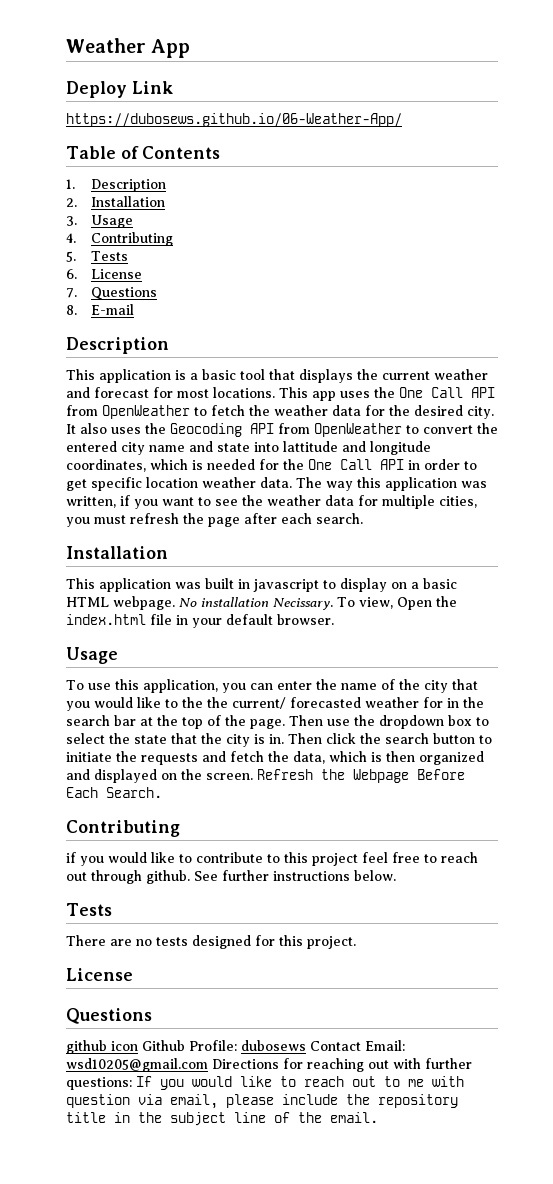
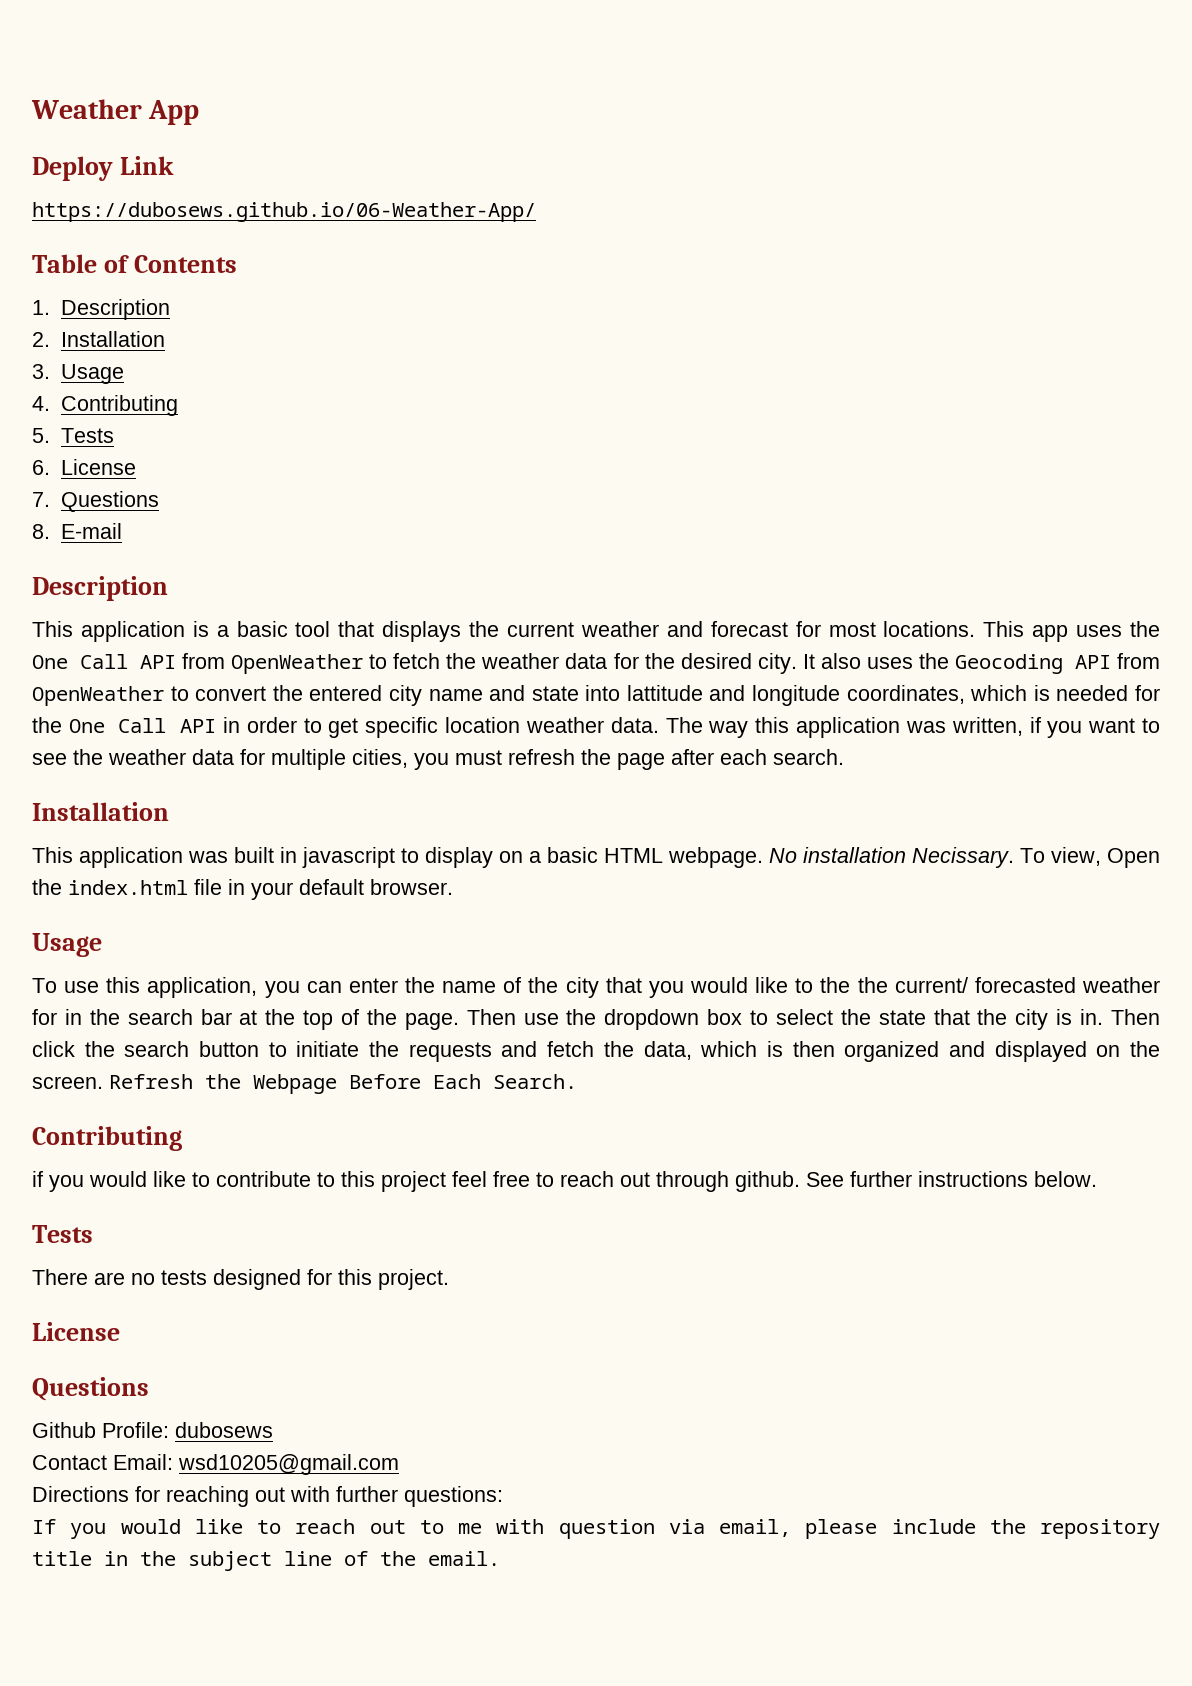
[66,1040,138,1054] github icon -> (149, 1389) none
(306, 1045) none -> (273, 1430) //
(208, 1065) none -> (399, 1464) //
(132, 1083) none -> (503, 1496) //

